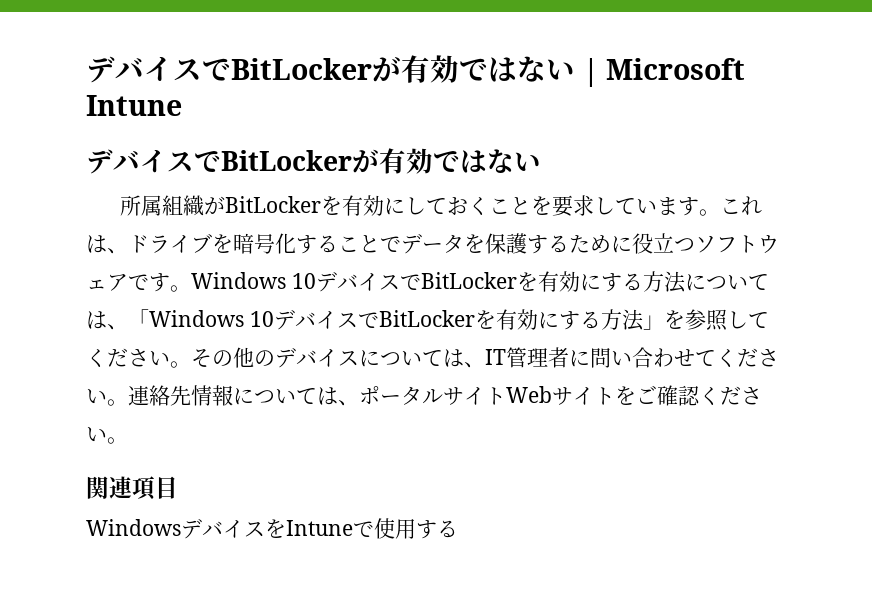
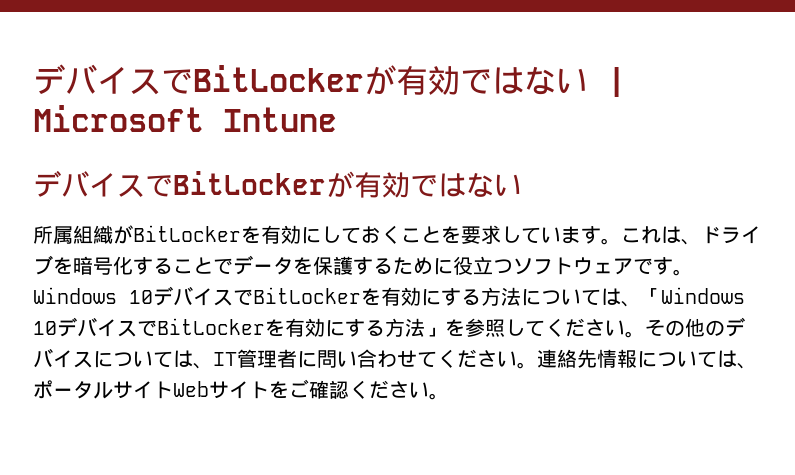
[86,476,178,500] [86,518,458,539] // 関連項目 // WindowsデバイスをIntuneで使用する -> (449, 396) none

